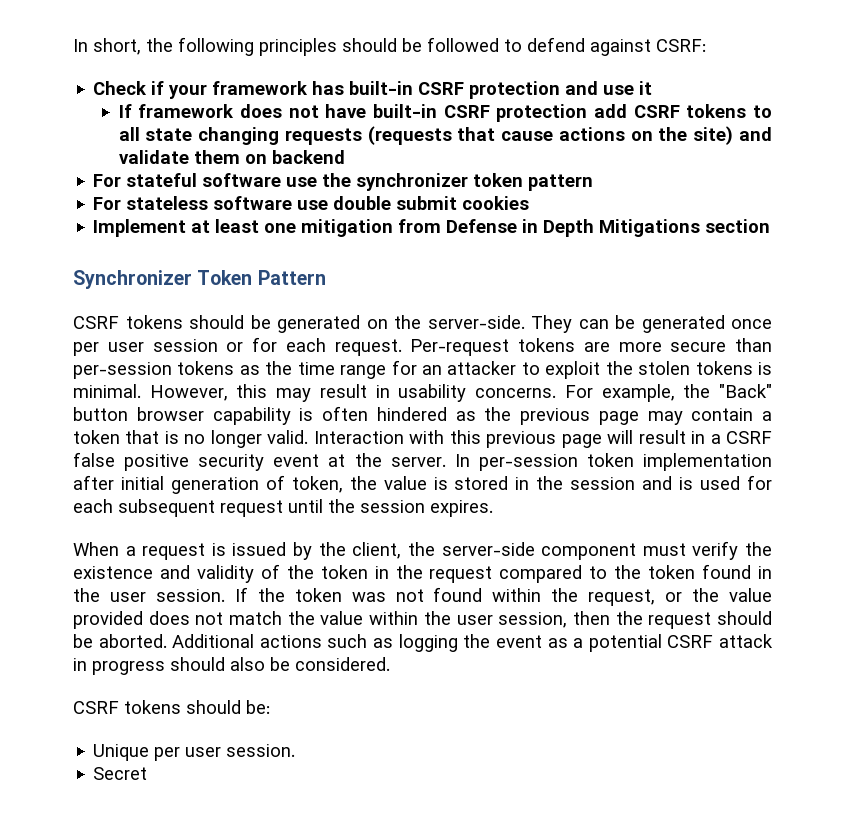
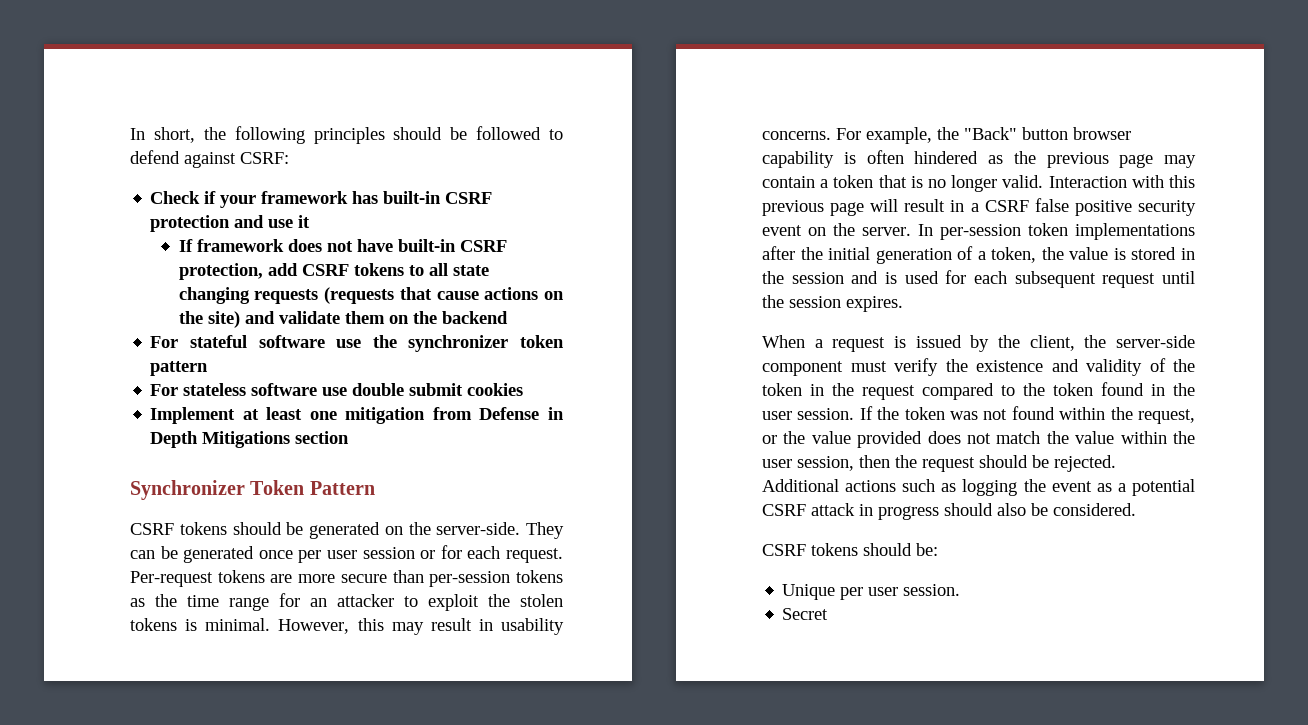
[496,104,588,122] protection -> [178,263,263,280] protection,
(267, 159) none -> [412,311,437,324] the
[328,454,346,467] at -> [808,227,826,236] on
[643,453,773,471] [73,475,114,490] implementation after -> [1075,223,1195,240] [762,246,823,260] implementations after the
(285, 482) none -> [977,251,986,260] a
[98,634,167,648] aborted. -> [1054,455,1116,472] rejected.

